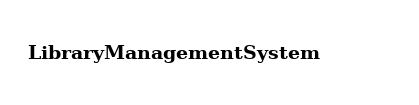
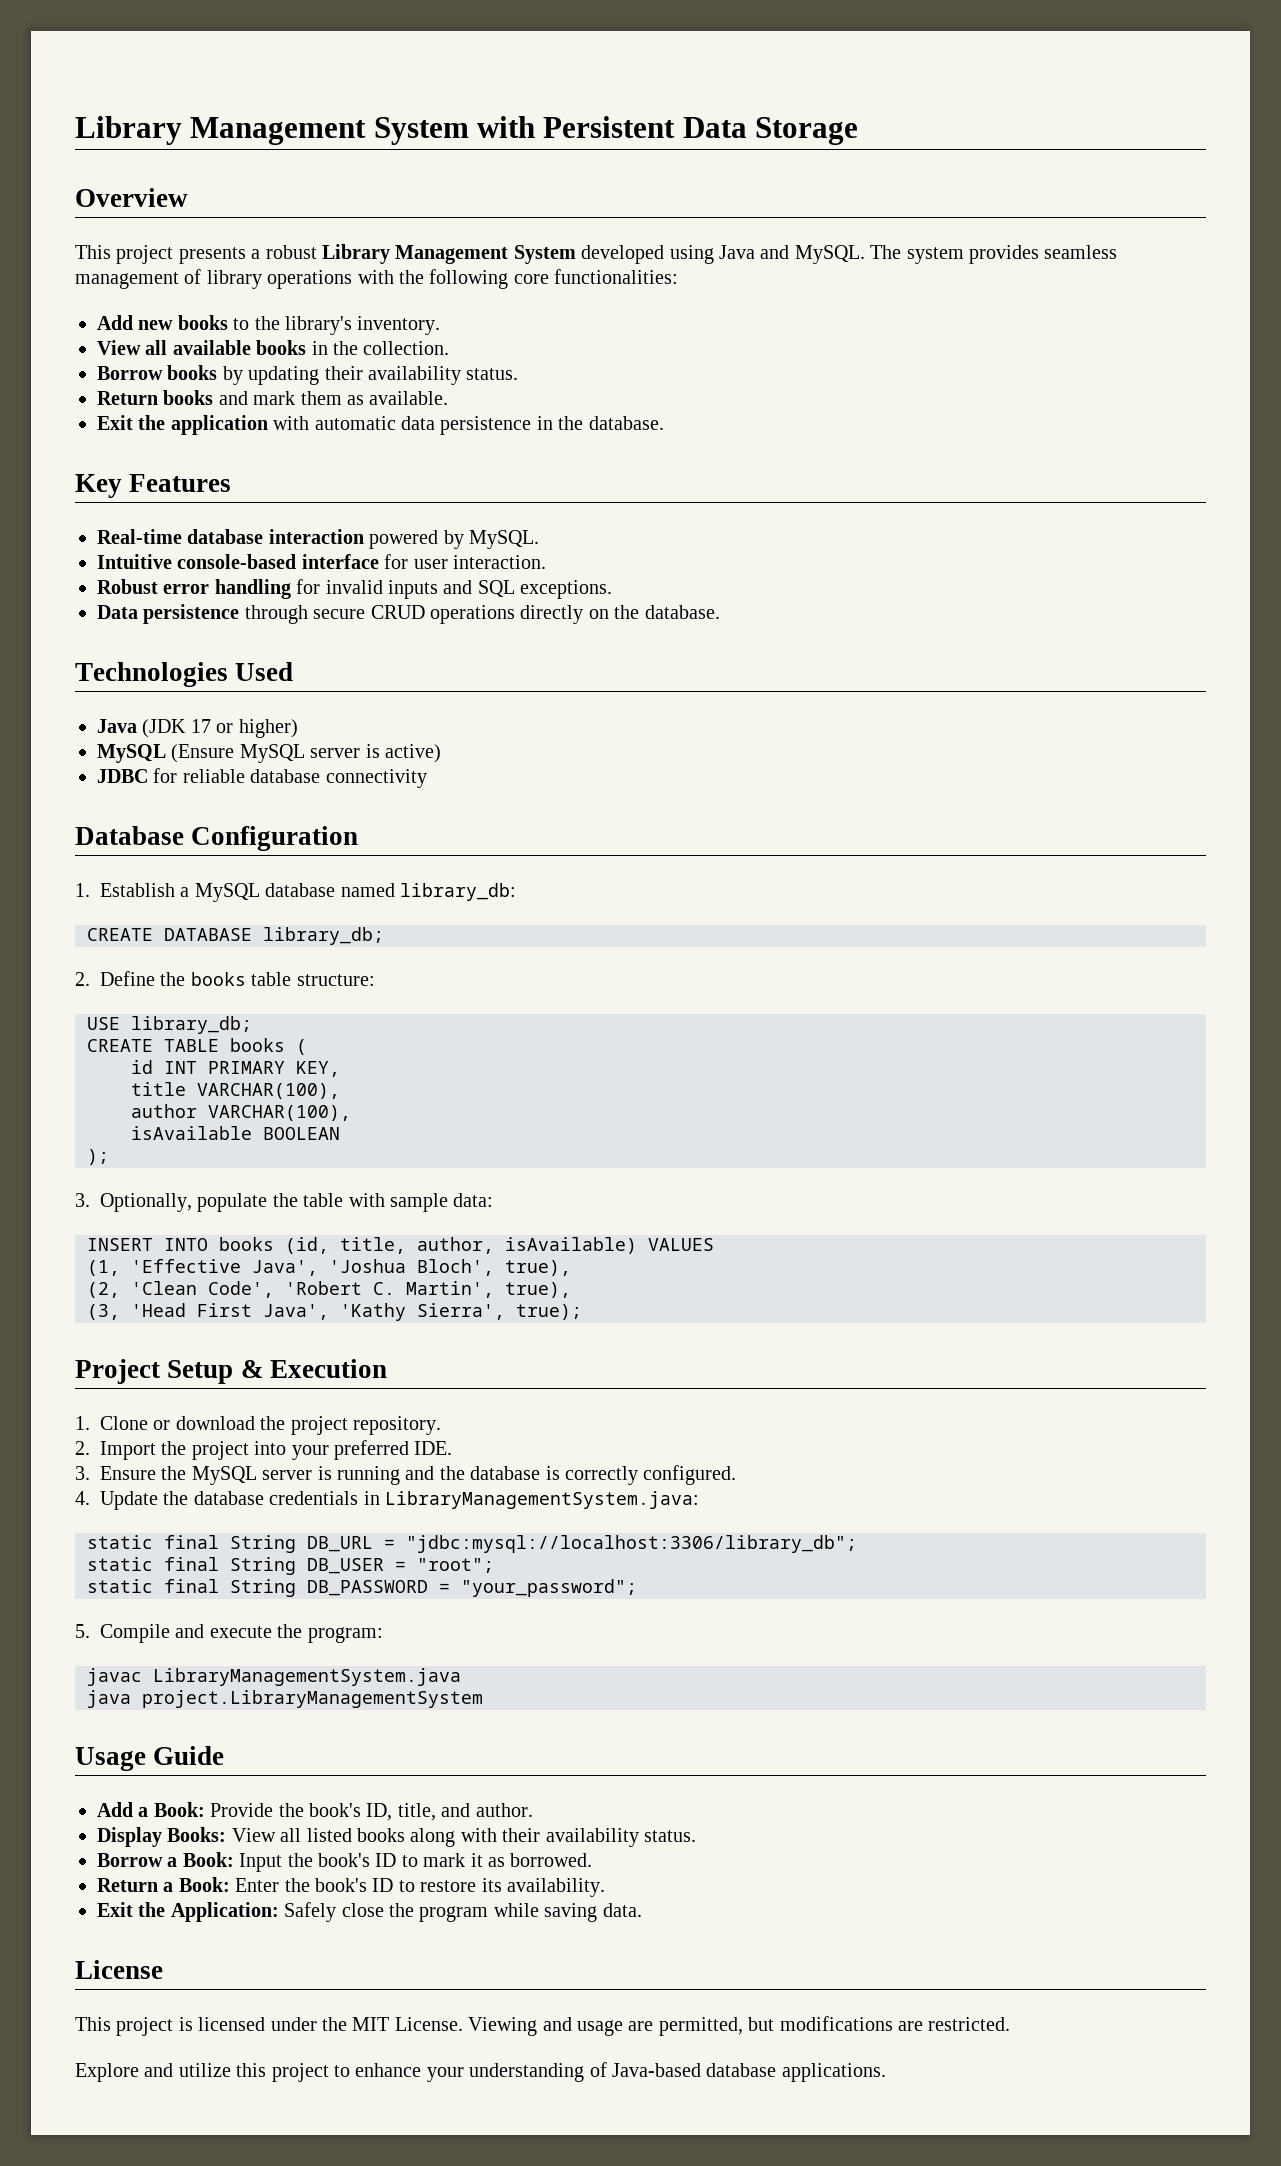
[28,45,320,63] LibraryManagementSystem -> [75,116,859,145] [75,188,188,207] [75,244,1118,264] [75,269,679,289] [97,315,441,335] [97,340,450,355] [97,365,519,385] [97,390,449,405] [97,415,664,435] [75,474,232,498] [97,529,539,549] [97,554,546,569] [97,579,613,599] [97,604,720,624] [75,662,294,687] [97,719,298,738] [97,744,441,763] [97,768,427,788] [75,826,359,851] [75,883,516,902] [87,927,384,945] [75,971,375,986] [87,1016,252,1034] [87,1038,307,1055] [131,1060,340,1077] [131,1082,340,1099] [131,1104,351,1121] [131,1126,340,1140] [87,1149,109,1165] [75,1193,494,1212] [87,1237,714,1254] [87,1259,571,1276] [87,1281,571,1298] [87,1303,582,1321] [75,1359,387,1384] [75,1416,441,1435] [75,1440,453,1460] [75,1465,737,1485] [75,1491,699,1510] [87,1535,857,1553] [87,1557,494,1575] [87,1579,637,1597] [75,1624,383,1643] [87,1668,461,1686] [87,1690,483,1708] [75,1746,225,1771] [97,1802,533,1821] [97,1827,696,1847] [97,1852,593,1872] [97,1877,605,1897] [97,1902,642,1922] [75,1960,163,1979] [75,2016,1011,2036] [75,2062,886,2082] Library Management System with Persistent Data Storage // Overview // This project presents a robust Library Management System developed using Java and MySQL. The system provides seamless management of library operations with the following core functionalities: // Add new books to the library's inventory. // View all available books in the collection. // Borrow books by updating their availability status. // Return books and mark them as available. // Exit the application with automatic data persistence in the database. // Key Features // Real-time database interaction powered by MySQL. // Intuitive console-based interface for user interaction. // Robust error handling for invalid inputs and SQL exceptions. // Data persistence through secure CRUD operations directly on the database. // Technologies Used // Java (JDK 17 or higher) // MySQL (Ensure MySQL server is active) // JDBC for reliable database connectivity // Database Configuration // 1. Establish a MySQL database named library_db: // CREATE DATABASE library_db; // 2. Define the books table structure: // USE library_db; // CREATE TABLE books ( // id INT PRIMARY KEY, // title VARCHAR(100), // author VARCHAR(100), // isAvailable BOOLEAN // ); // 3. Optionally, populate the table with sample data: // INSERT INTO books (id, title, author, isAvailable) VALUES // (1, 'Effective Java', 'Joshua Bloch', true), // (2, 'Clean Code', 'Robert C. Martin', true), // (3, 'Head First Java', 'Kathy Sierra', true); // Project Setup & Execution // 1. Clone or download the project repository. // 2. Import the project into your preferred IDE. // 3. Ensure the MySQL server is running and the database is correctly configured. // 4. Update the database credentials in LibraryManagementSystem.java: // static final String DB_URL = "jdbc:mysql://localhost:3306/library_db"; // static final String DB_USER = "root"; // static final String DB_PASSWORD = "your_password"; // 5. Compile and execute the program: // javac LibraryManagementSystem.java // java project.LibraryManagementSystem // Usage Guide // Add a Book: Provide the book's ID, title, and author. // Display Books: View all listed books along with their availability status. // Borrow a Book: Input the book's ID to mark it as borrowed. // Return a Book: Enter the book's ID to restore its availability. // Exit the Application: Safely close the program while saving data. // License // This project is licensed under the MIT License. Viewing and usage are permitted, but modifications are restricted. // Explore and utilize this project to enhance your understanding of Java-based database applications.

